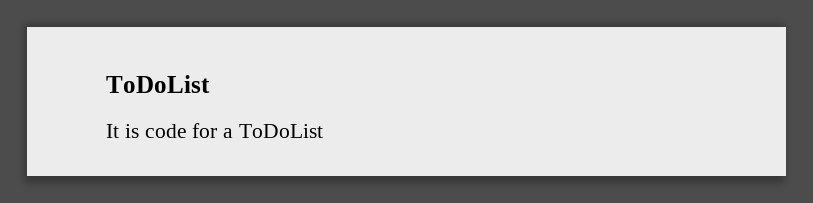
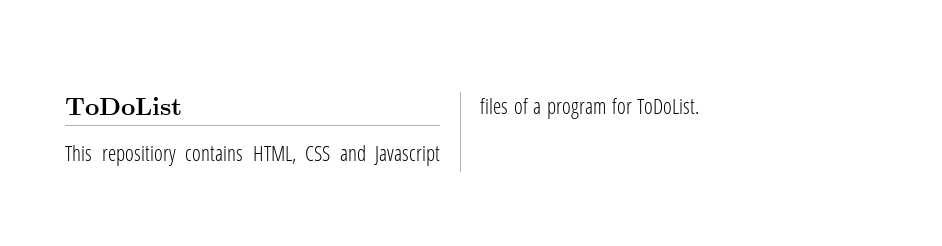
[106,123,324,138] It is code for a ToDoList -> [65,145,440,166] [480,98,700,119] This repositiory contains HTML, CSS and Javascript files of a program for ToDoList.

